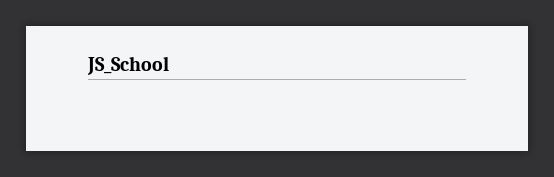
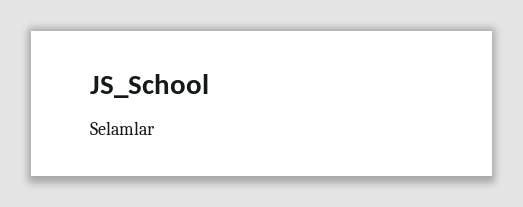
(169, 65) none -> [90,121,155,135] // Selamlar

